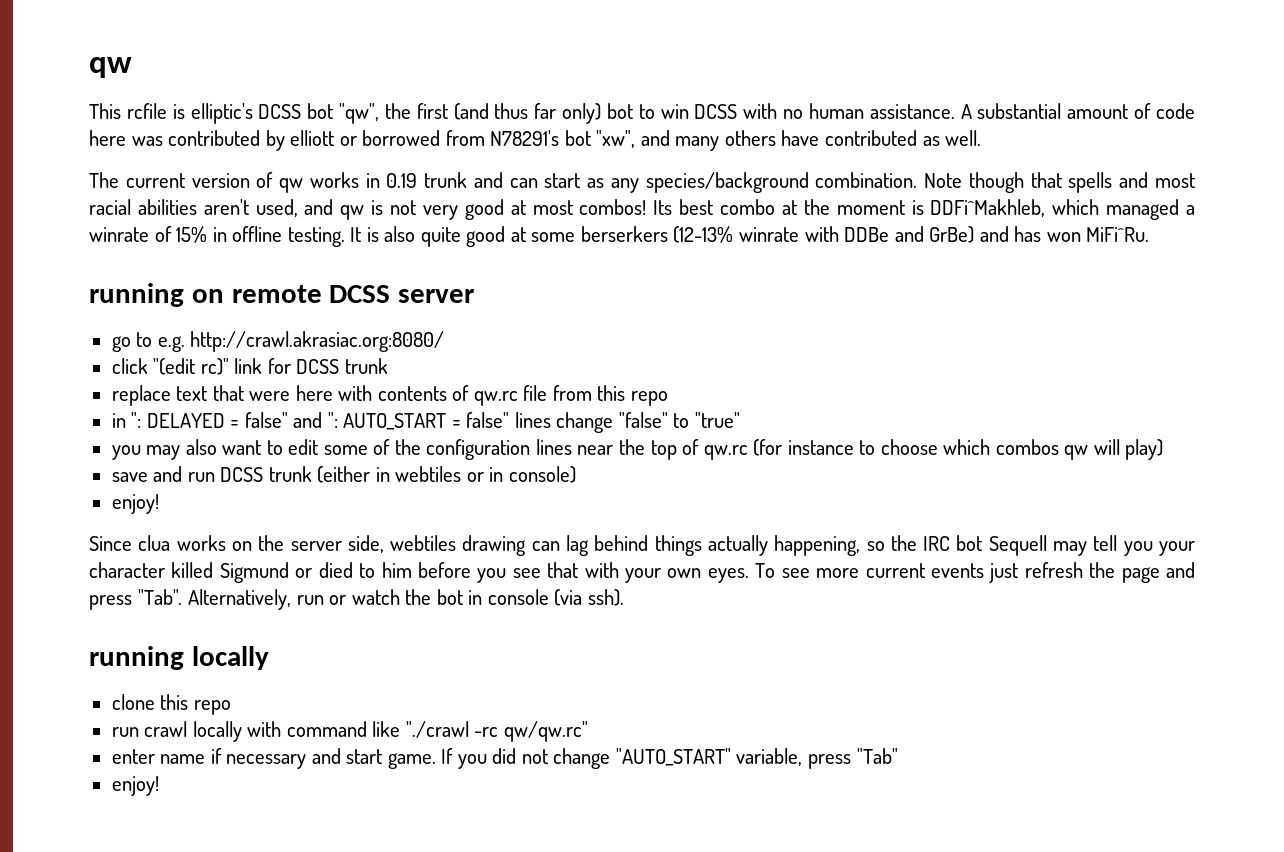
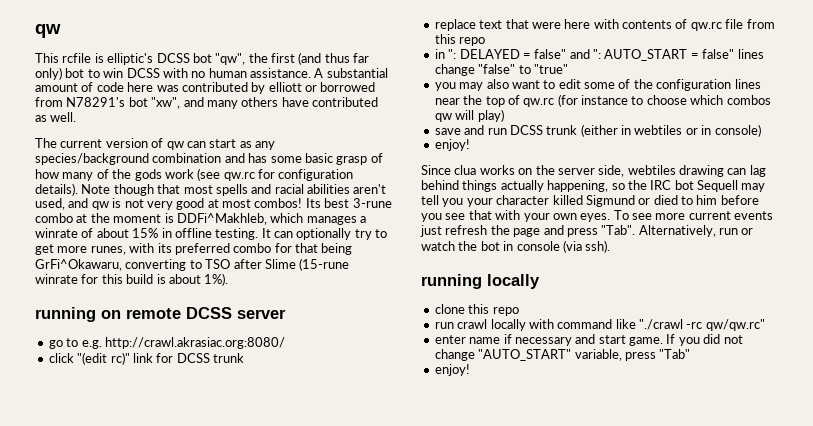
[309,172,503,188] works in 0.19 trunk and -> (184, 145) none
[815,172,918,188] combination. -> [152,153,383,165] [35,168,354,181] [35,183,78,196] combination and has some basic grasp of how many of the gods work (see qw.rc for configuration details).
(1062, 180) none -> [183,185,213,194] most
[1155,173,1196,188] most -> (272, 189) none
(714, 207) none -> [352,198,392,208] 3-rune
[1106,199,1180,220] managed -> [306,216,357,225] manages
(172, 234) none -> [96,228,129,238] about
[366,226,1150,247] is also quite good at some berserkers (12-13% winrate with DDBe and GrBe) and has won MiFi^Ru. -> [274,228,388,240] [35,243,353,255] [35,258,350,271] [35,273,229,286] can optionally try to get more runes, with its preferred combo for that being GrFi^Okawaru, converting to TSO after Slime (15-rune winrate for this build is about 1%).

